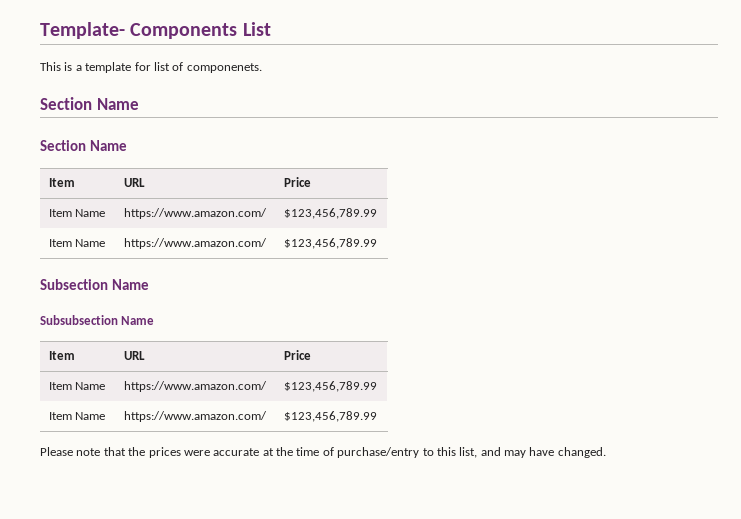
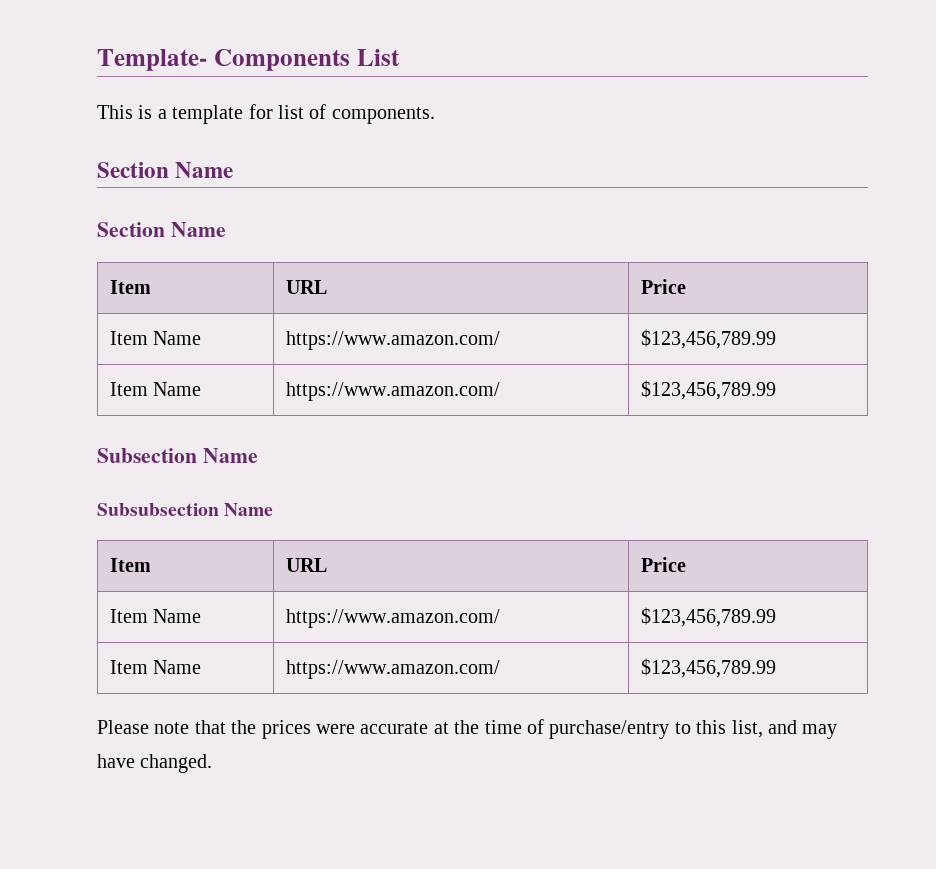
[186,63,262,73] componenets. -> [331,107,435,124] components.

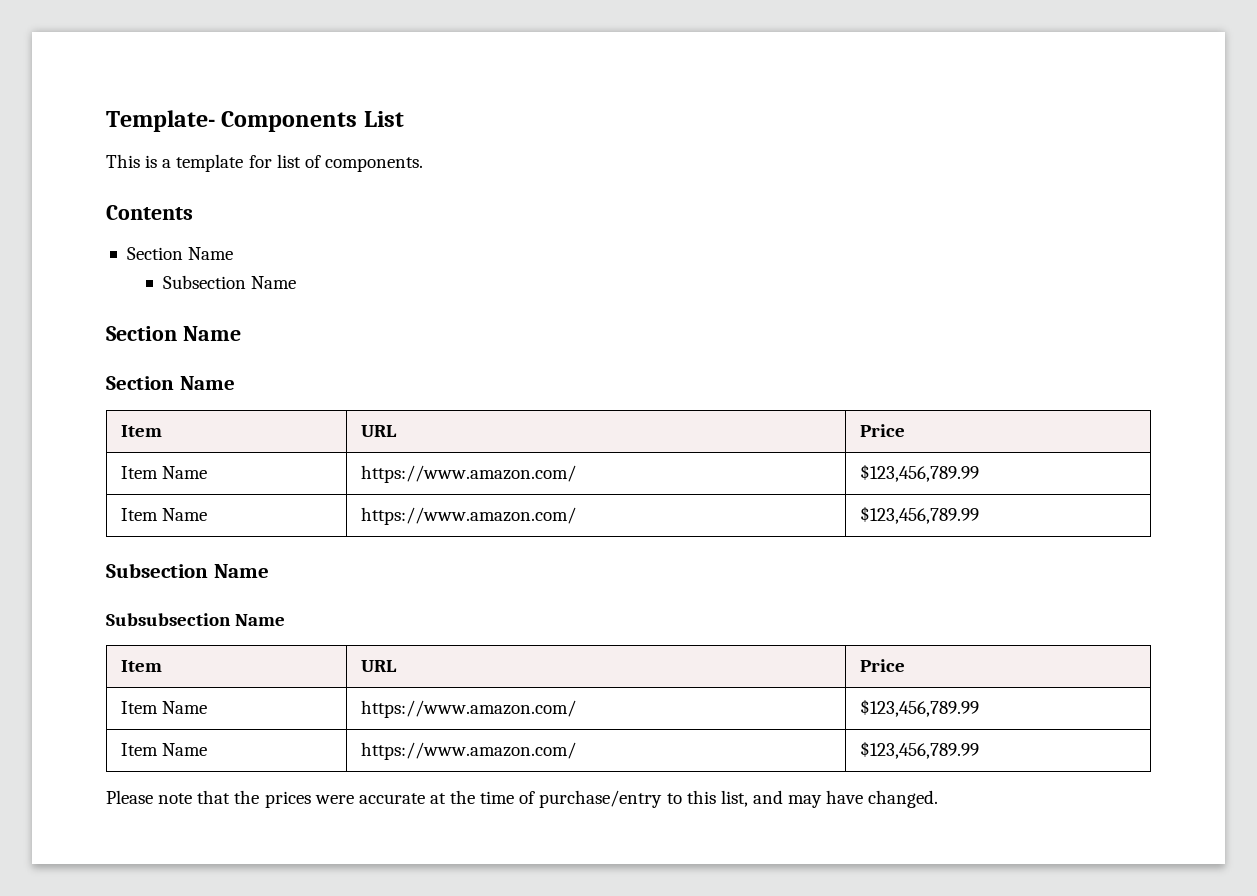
(435, 115) none -> [106,205,193,220] [126,247,234,260] [163,275,297,289] // Contents // Section Name // Subsection Name

